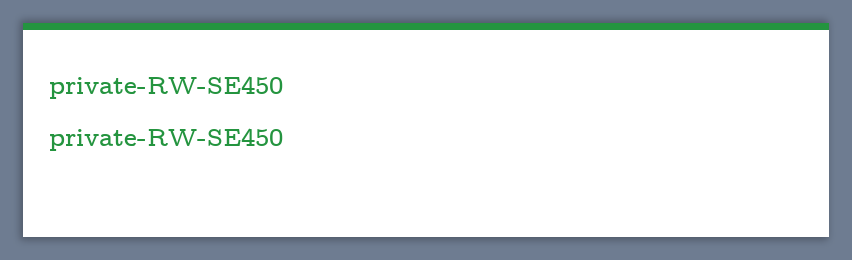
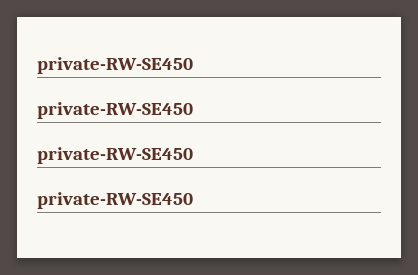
[49,76,283,99] [49,128,283,151] private-RW-SE450 // private-RW-SE450 -> [37,57,193,74] [37,102,193,119] [37,147,193,164] [37,192,193,209] private-RW-SE450 // private-RW-SE450 // private-RW-SE450 // private-RW-SE450

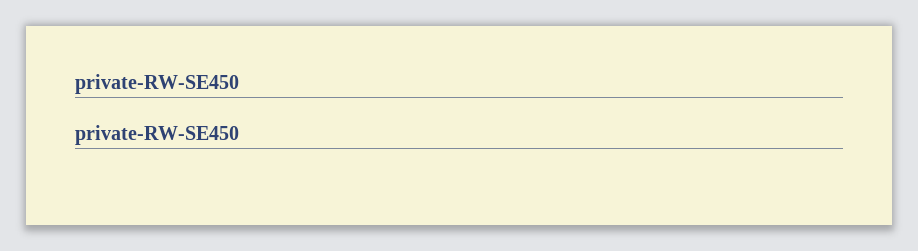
[37,57,193,74] [37,102,193,119] [37,147,193,164] [37,192,193,209] private-RW-SE450 // private-RW-SE450 // private-RW-SE450 // private-RW-SE450 -> [75,74,239,94] [75,125,239,145] private-RW-SE450 // private-RW-SE450

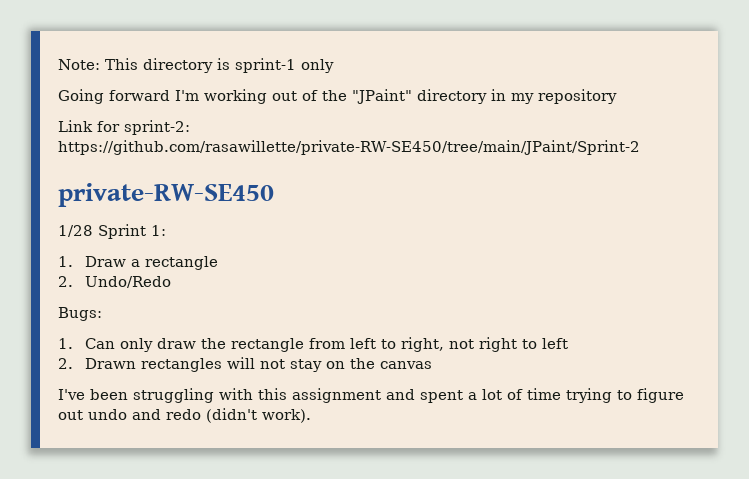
[75,74,239,94] [75,125,239,145] private-RW-SE450 // private-RW-SE450 -> [58,58,334,73] [58,89,617,104] [58,120,190,135] [58,140,640,155] [58,183,274,207] [58,224,166,239] [58,256,218,270] [58,276,171,288] [58,307,102,321] [58,337,568,352] [58,357,432,372] [58,388,684,403] [58,408,311,423] Note: This directory is sprint-1 only // Going forward I'm working out of the "JPaint" directory in my repository // Link for sprint-2: https://github.com/rasawillette/private-RW-SE450/tree/main/JPaint/Sprint-2 // private-RW-SE450 // 1/28 Sprint 1: // 1. Draw a rectangle // 2. Undo/Redo // Bugs: // 1. Can only draw the rectangle from left to right, not right to left // 2. Drawn rectangles will not stay on the canvas // I've been struggling with this assignment and spent a lot of time trying to figure out undo and redo (didn't work).

